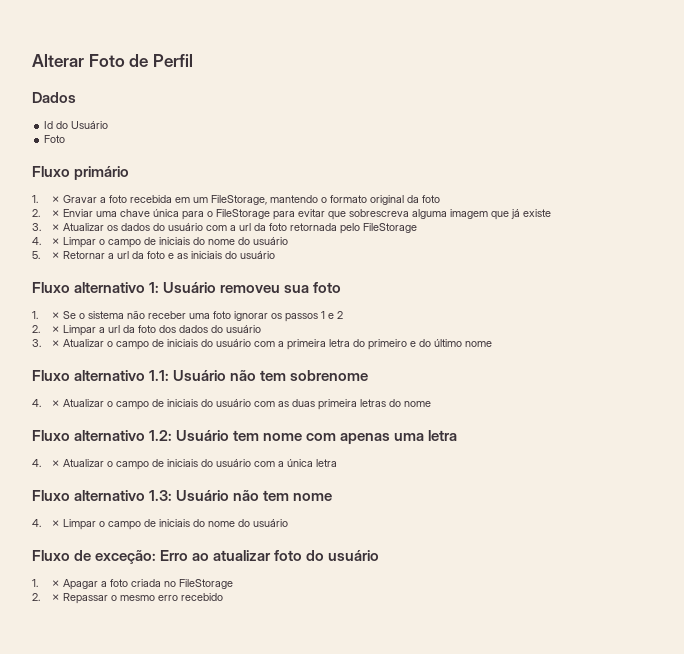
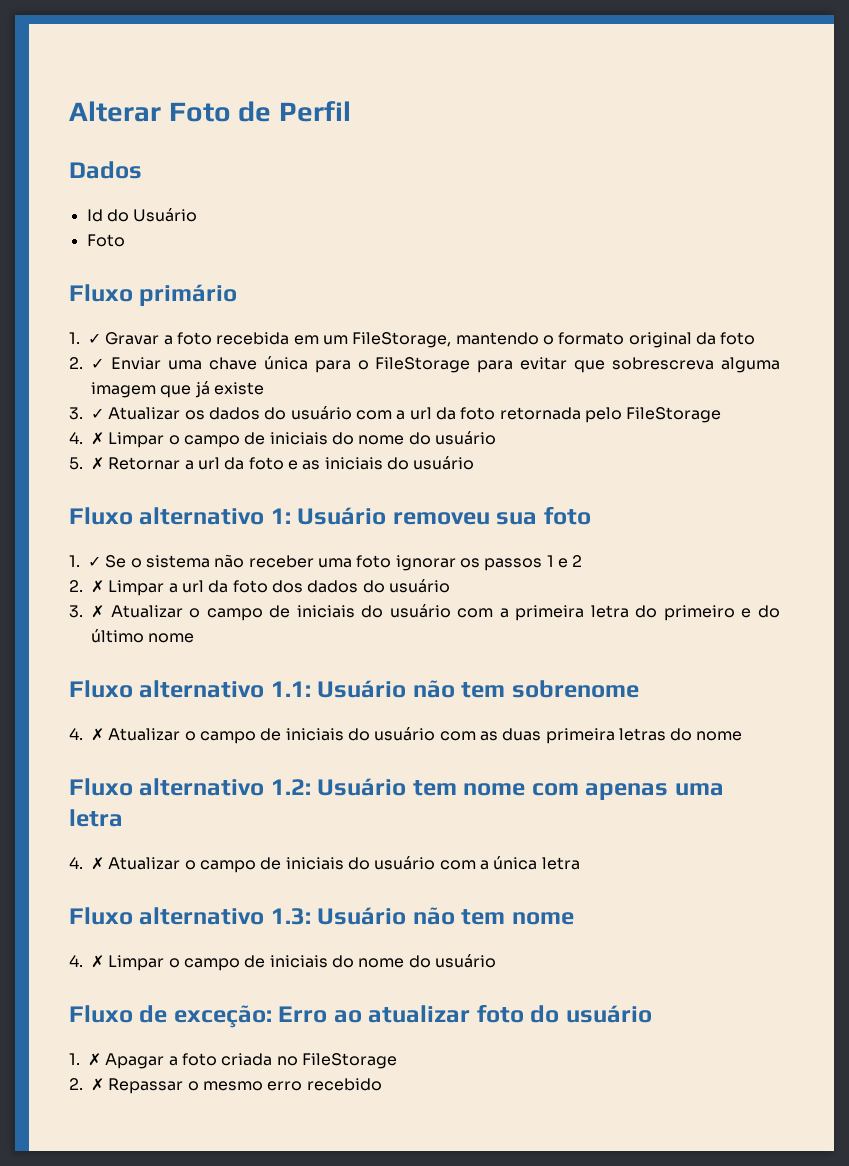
[51,196,61,203] ✗ -> [88,333,101,344] ✓
[51,210,61,217] ✗ -> [91,358,104,369] ✓
[51,224,61,231] ✗ -> [91,408,104,419] ✓
[51,312,61,319] ✗ -> [88,556,101,567] ✓

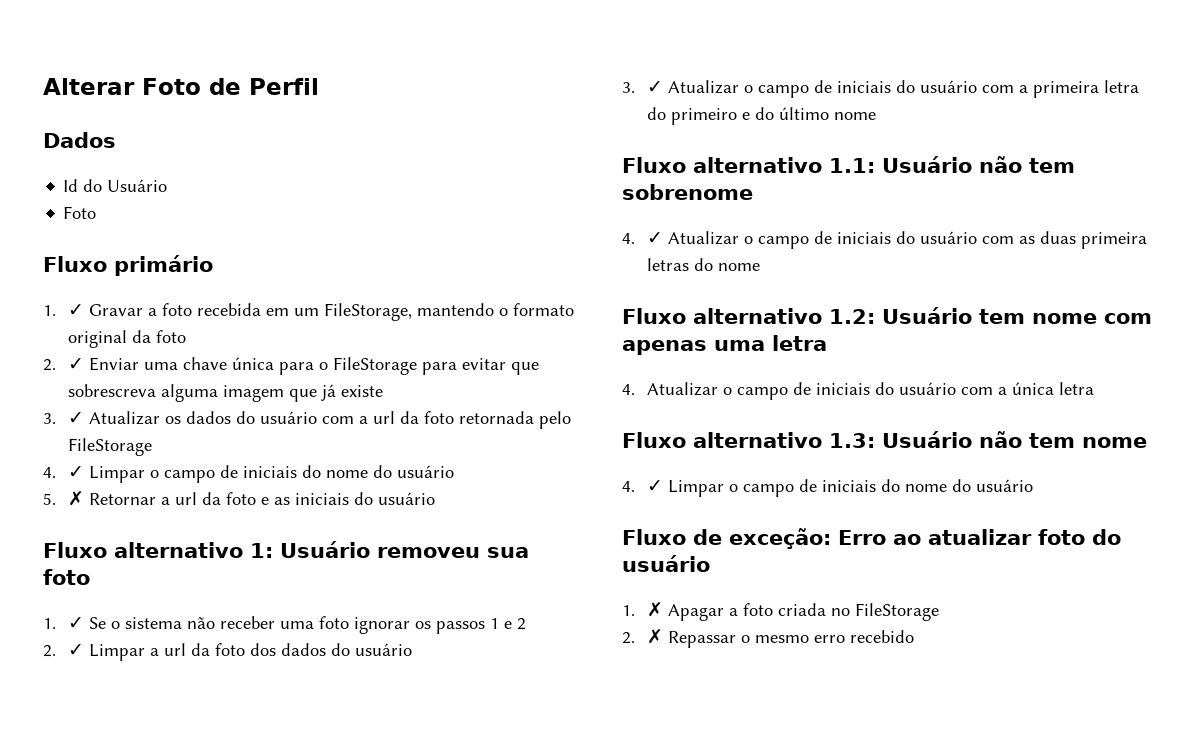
[91,432,104,445] ✗ -> [68,466,85,478] ✓
[91,580,104,593] ✗ -> [68,644,85,656] ✓
[91,605,104,618] ✗ -> [647,81,664,93] ✓
[91,728,104,741] ✗ -> [647,232,664,244] ✓
[91,857,104,870] ✗ -> (635, 389) none
[91,955,104,968] ✗ -> [647,480,664,492] ✓

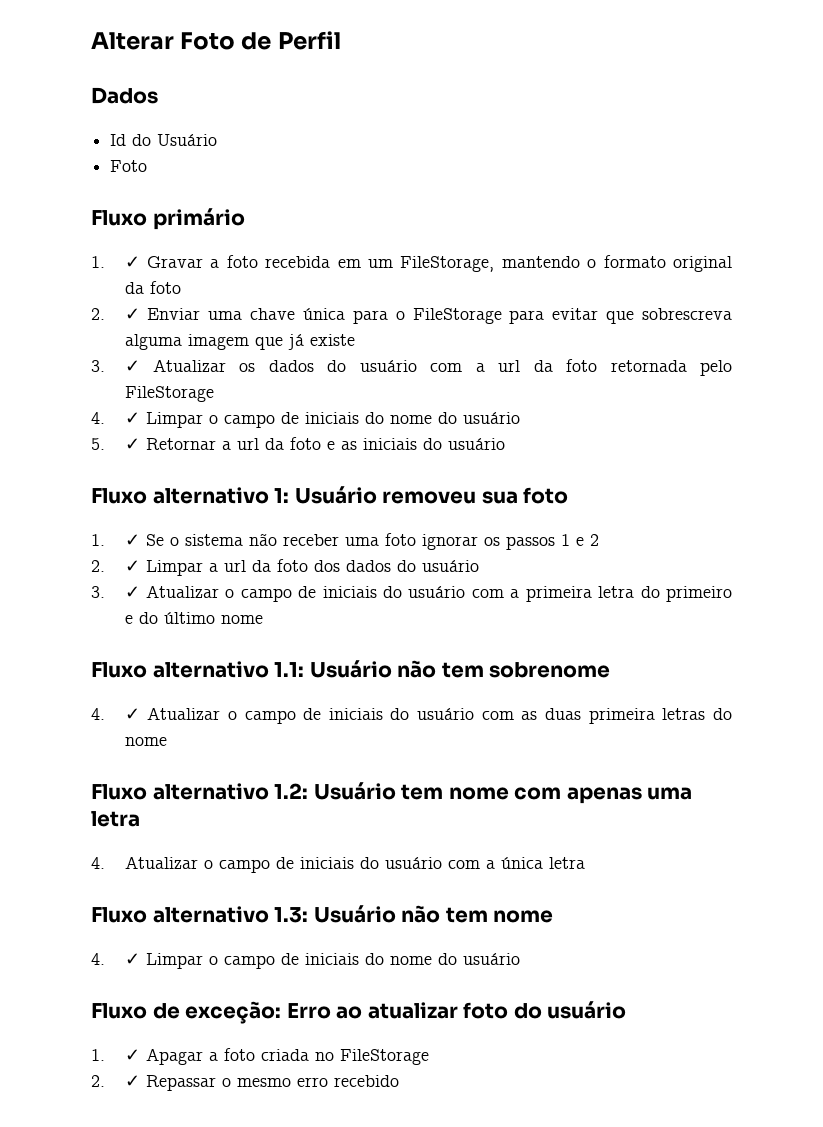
[68,491,85,506] ✗ -> [124,438,140,450] ✓
[647,602,664,617] ✗ -> [124,1049,140,1061] ✓
[647,629,664,644] ✗ -> [124,1075,140,1087] ✓

